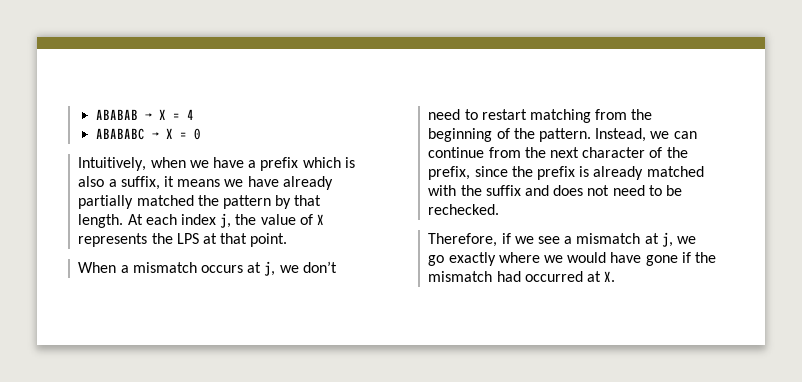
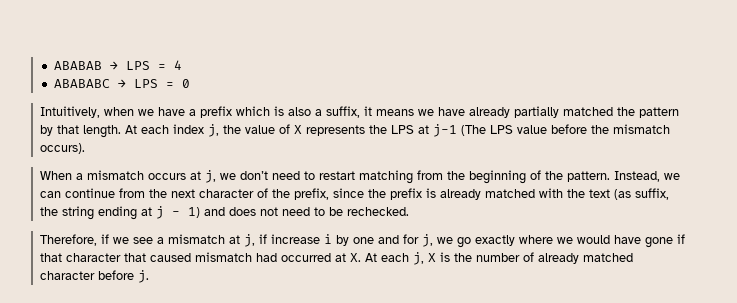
[158,109,166,120] X -> [125,61,150,70] LPS
[165,128,173,139] X -> [133,79,158,88] LPS
[220,233,288,247] that point. -> [432,124,670,137] [39,143,85,154] j-1 (The LPS value before the mismatch occurs).
[485,185,521,196] suffix -> [588,188,669,200] [39,206,200,220] text (as suffix, the string ending at j - 1)
(673, 239) none -> [258,234,433,247] if increase i by one and for j,
[694,252,716,263] the -> [39,253,191,262] that character that caused
(616, 276) none -> [364,252,633,265] [39,270,149,283] At each j, X is the number of already matched character before j.

